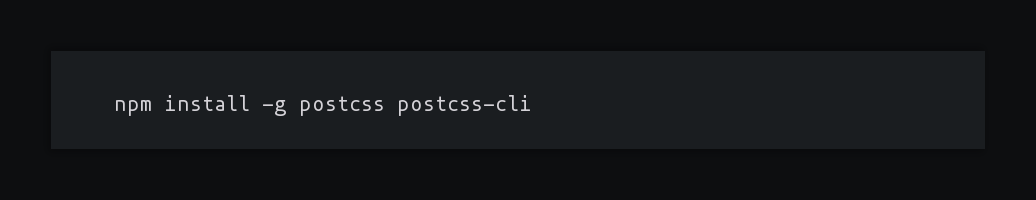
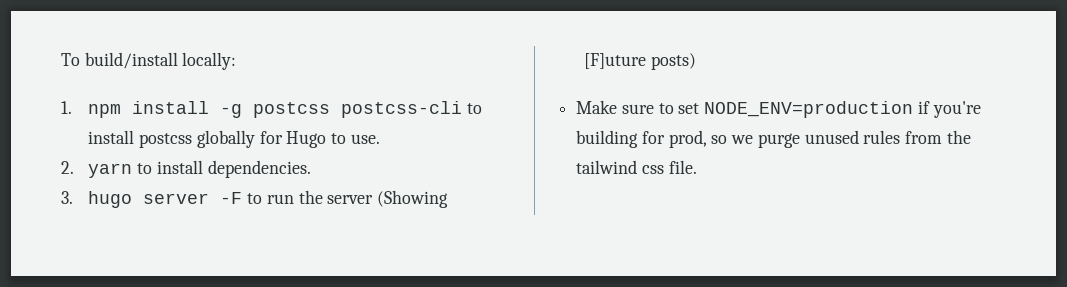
(114, 108) none -> [61,52,237,70] [61,101,72,114] To build/install locally: // 1.
(532, 105) none -> [467,103,483,114] [88,130,380,148] [61,160,311,178] [61,190,449,208] [584,53,697,70] [576,100,981,118] [576,130,971,148] [576,160,697,174] to install postcss globally for Hugo to use. // 2. yarn to install dependencies. // 3. hugo server -F to run the server (Showing [F]uture posts) // Make sure to set NODE_ENV=production if you're building for prod, so we purge unused rules from the tailwind css file.

